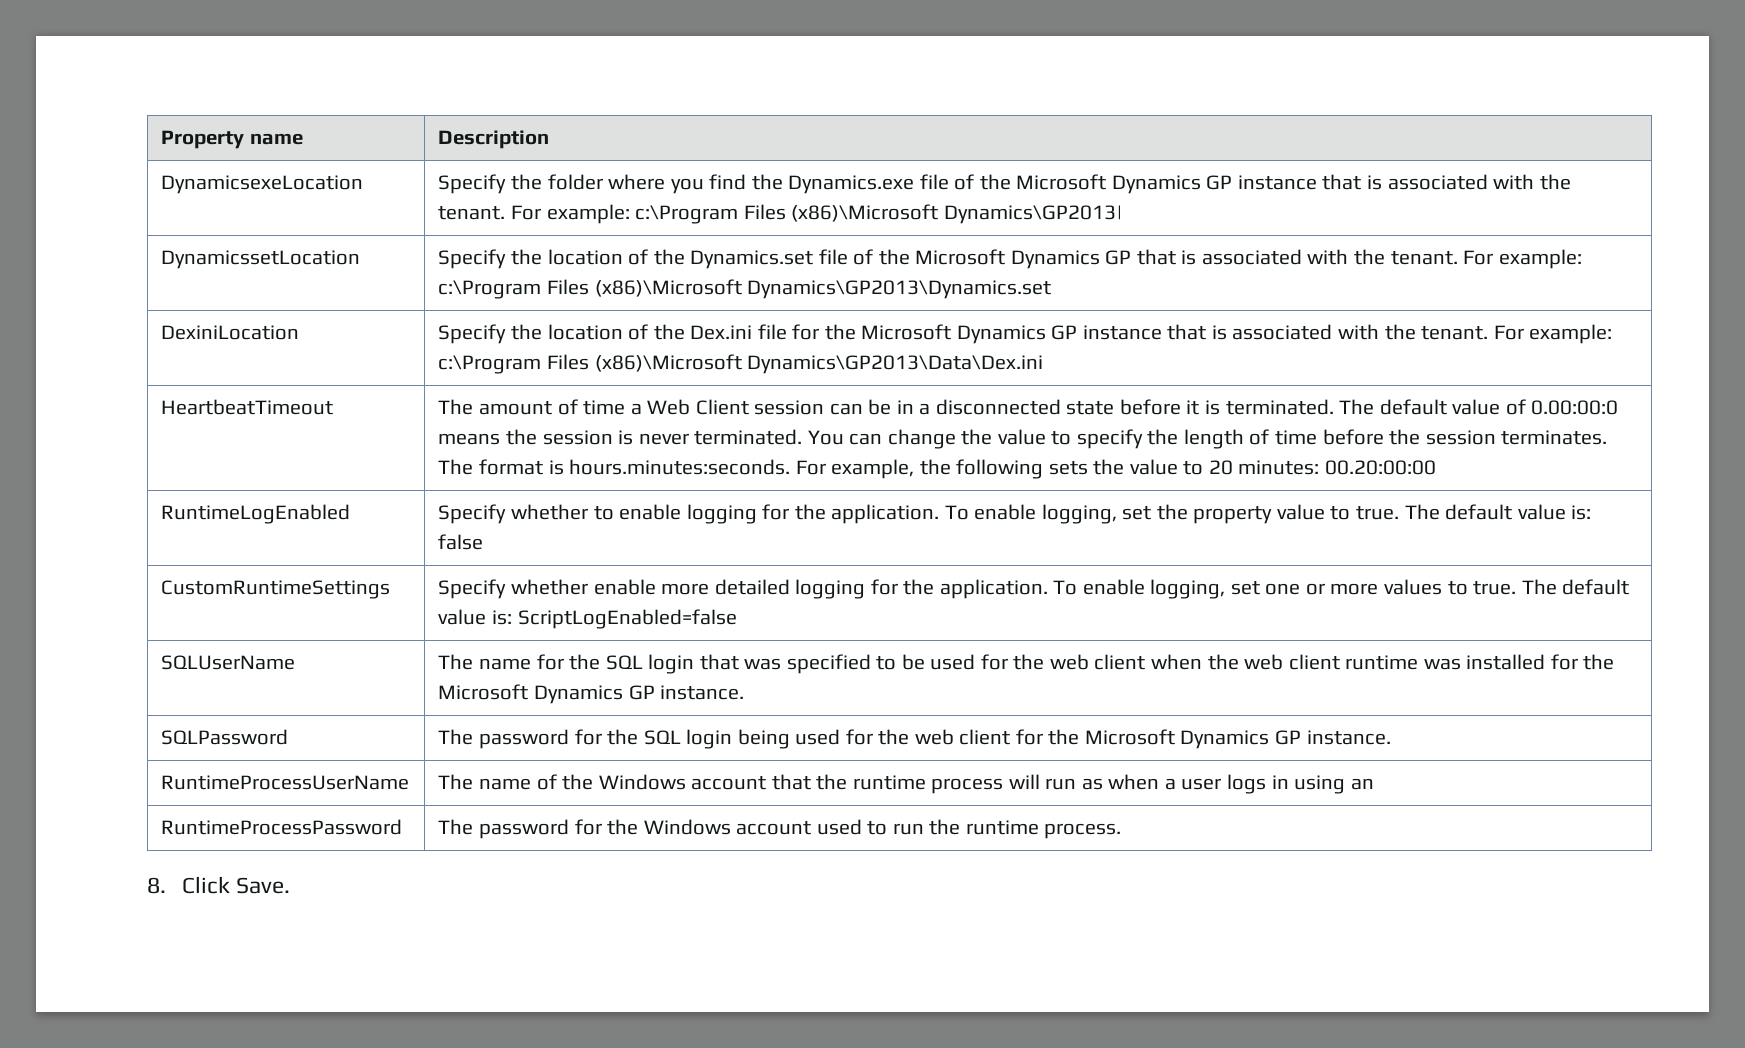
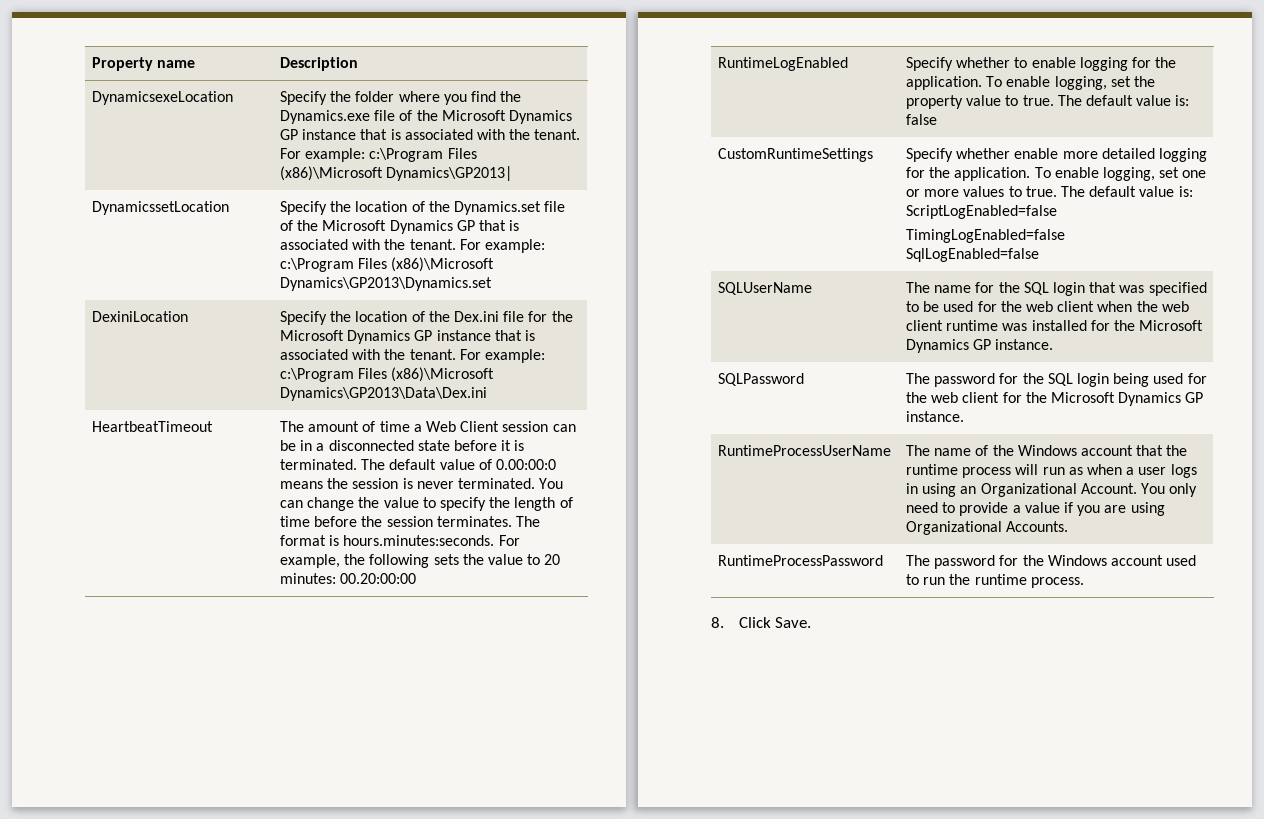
(737, 619) none -> [906,229,1066,243] [906,248,1040,262] // TimingLogEnabled=false // SqlLogEnabled=false
(1374, 784) none -> [980,483,1198,497] [906,502,1165,516] [906,521,1069,535] Organizational Account. You only need to provide a value if you are using Organizational Accounts.

